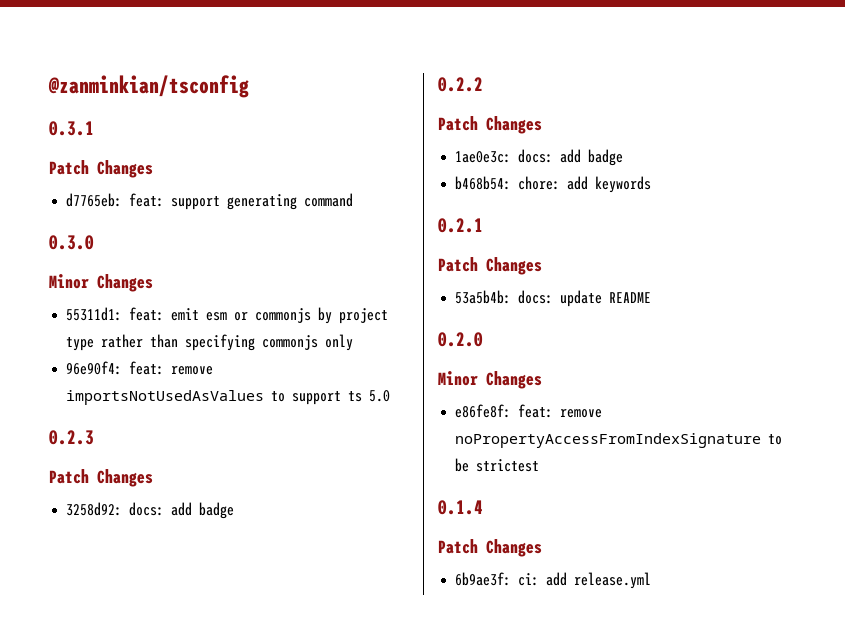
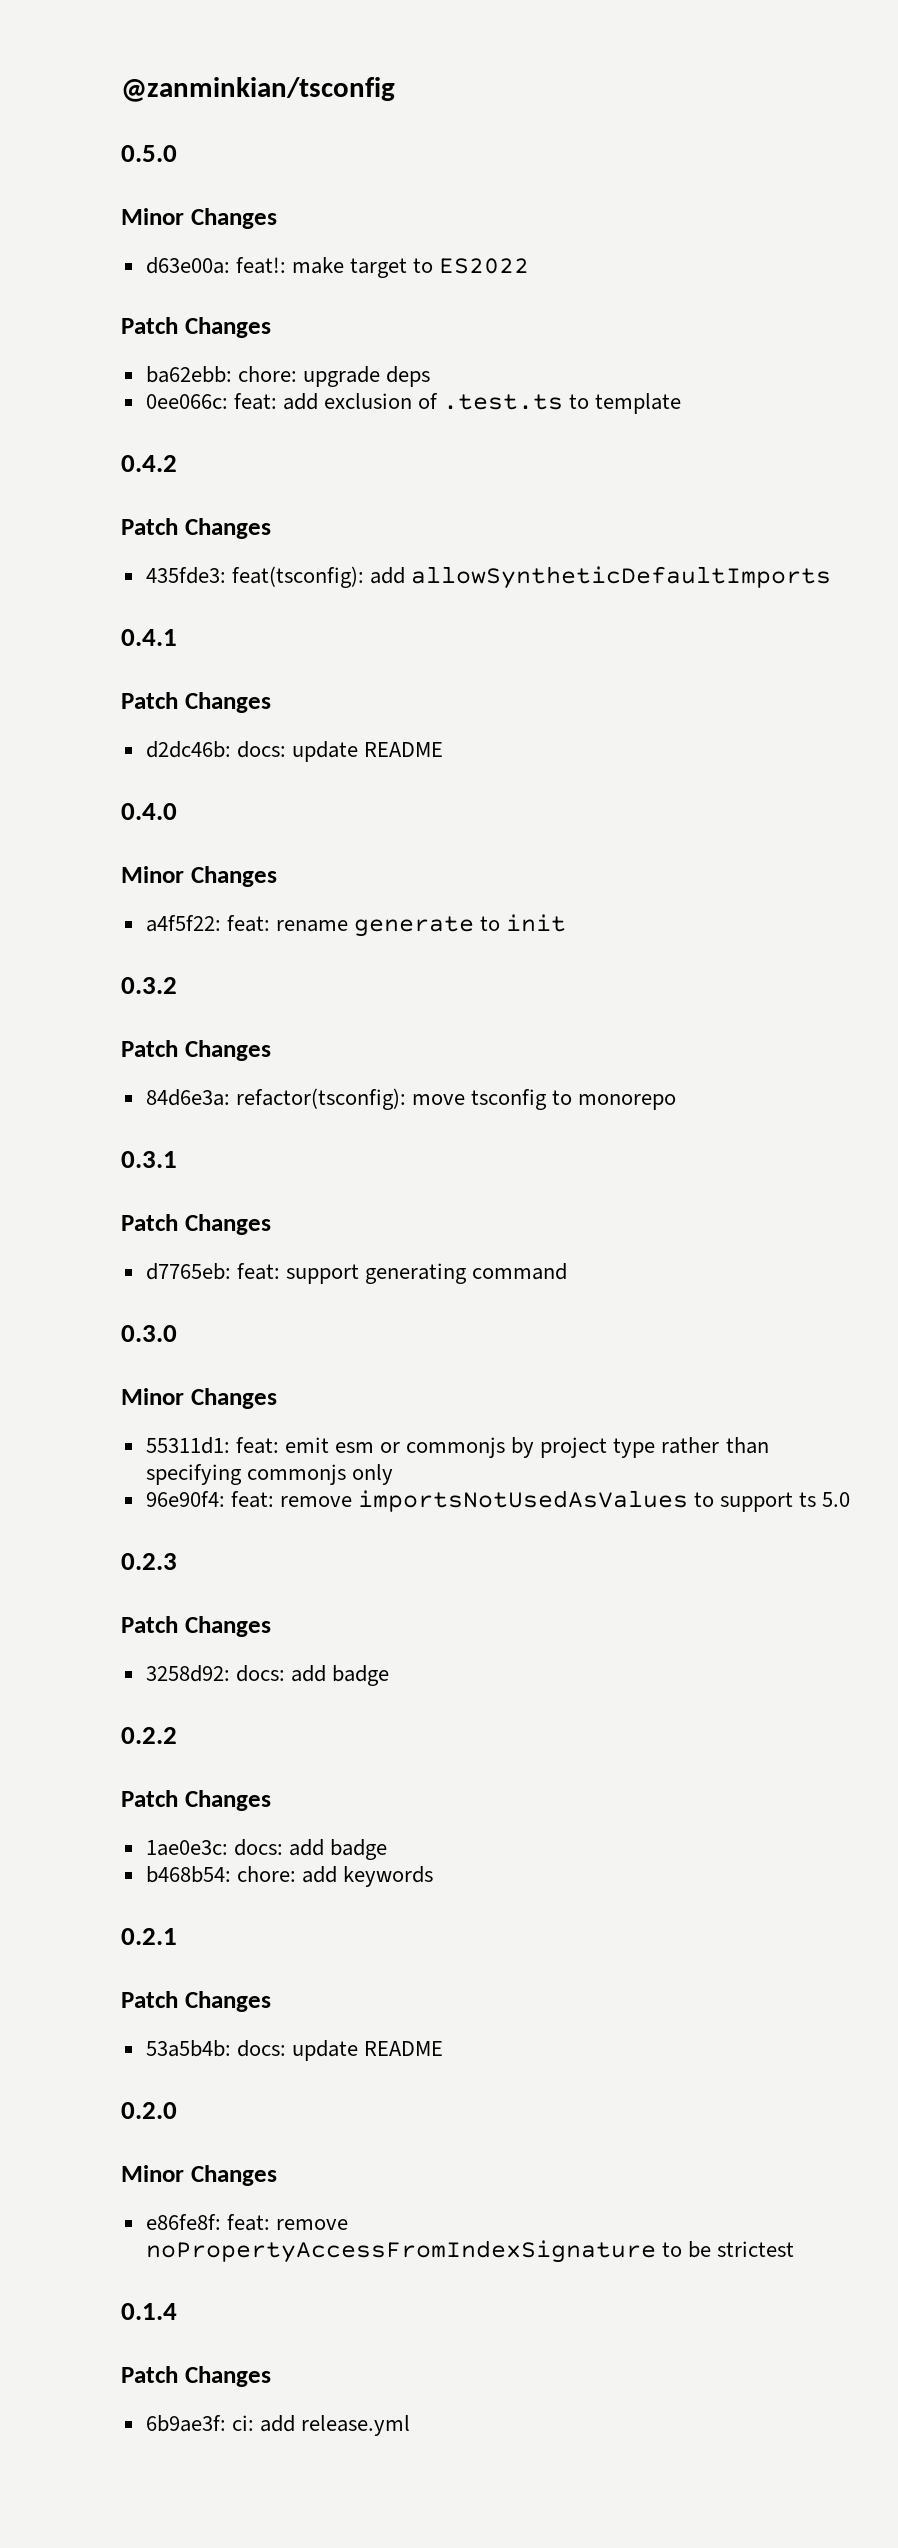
(249, 86) none -> [121,145,177,162] [121,208,277,229] [145,257,530,278] [121,317,271,338] [145,366,430,387] [145,393,682,414] [121,455,177,472] [121,518,271,539] [145,566,831,589] [121,629,177,646] [121,692,271,713] [145,741,443,762] [121,803,177,820] [121,866,277,887] [145,914,567,937] [121,977,177,994] [121,1040,271,1061] [145,1088,677,1110] // 0.5.0 // Minor Changes // d63e00a: feat!: make target to ES2022 // Patch Changes // ba62ebb: chore: upgrade deps // 0ee066c: feat: add exclusion of .test.ts to template // 0.4.2 // Patch Changes // 435fde3: feat(tsconfig): add allowSyntheticDefaultImports // 0.4.1 // Patch Changes // d2dc46b: docs: update README // 0.4.0 // Minor Changes // a4f5f22: feat: rename generate to init // 0.3.2 // Patch Changes // 84d6e3a: refactor(tsconfig): move tsconfig to monorepo

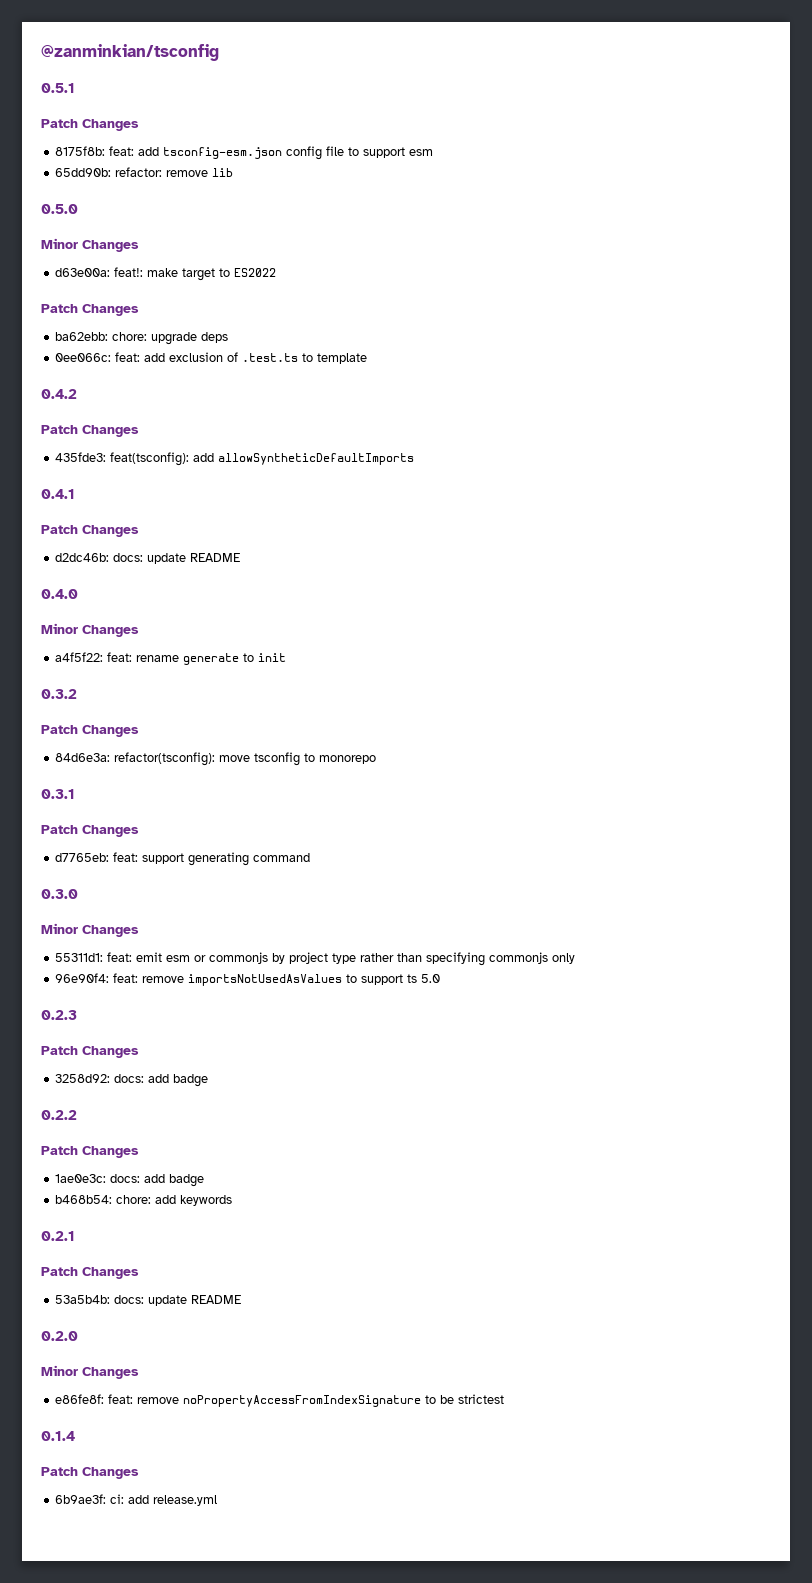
(395, 89) none -> [41,83,75,93] [41,119,139,131] [55,146,434,160] [55,167,234,177] // 0.5.1 // Patch Changes // 8175f8b: feat: add tsconfig-esm.json config file to support esm // 65dd90b: refactor: remove lib

